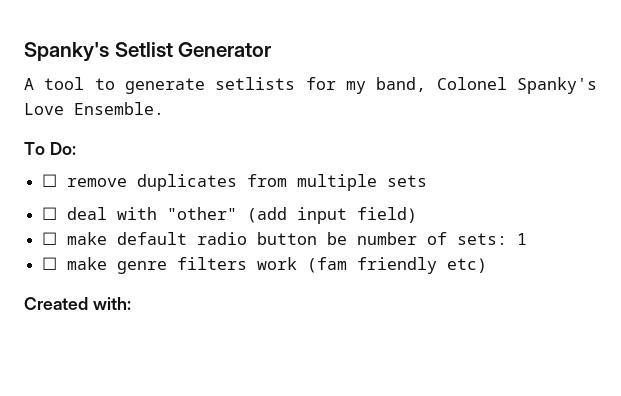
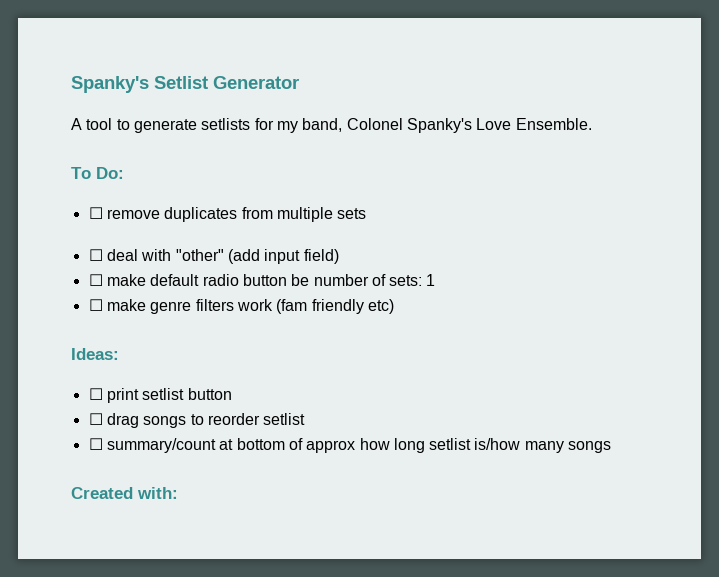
(488, 265) none -> [71,348,119,360] [88,388,232,403] [88,413,306,428] [88,438,612,453] // Ideas: // ☐ print setlist button // ☐ drag songs to reorder setlist // ☐ summary/count at bottom of approx how long setlist is/how many songs

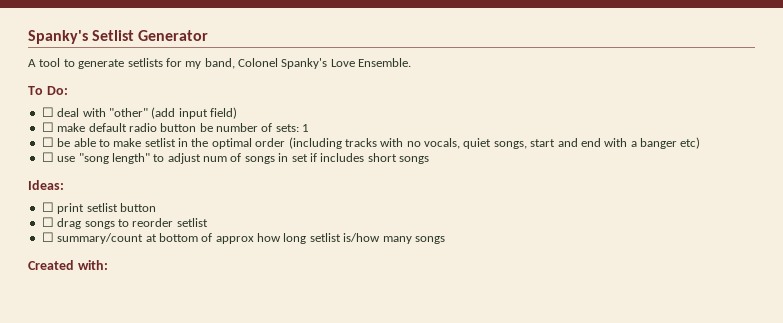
[88,207,367,222] // ☐ remove duplicates from multiple sets -> (68, 90) none
[106,299,394,314] make genre filters work (fam friendly etc) -> [57,137,701,149] [41,152,429,164] be able to make setlist in the optimal order (including tracks with no vocals, quiet songs, start and end with a banger etc) // ☐ use "song length" to adjust num of songs in set if includes short songs

